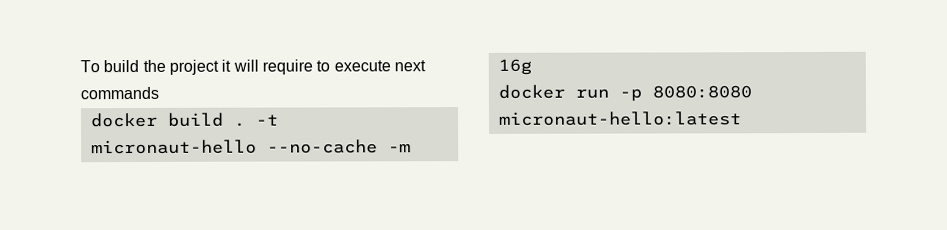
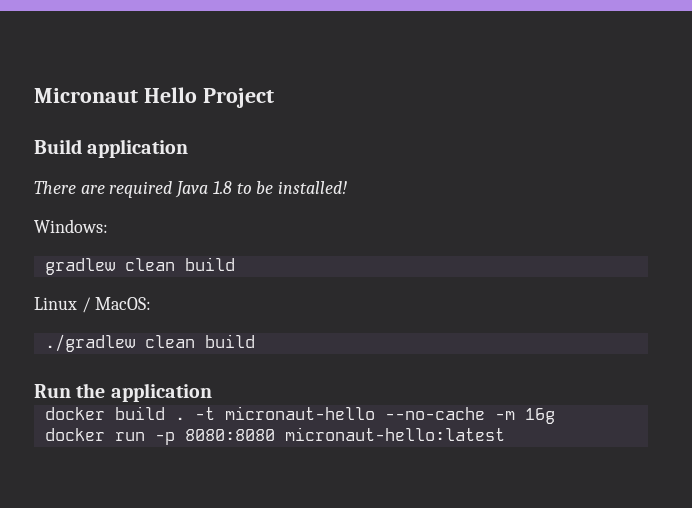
[80,59,426,75] [80,86,159,100] To build the project it will require to execute next commands -> [34,87,274,108] [34,139,189,158] [34,181,348,198] [34,219,108,233] [44,257,235,275] [34,297,152,313] [44,334,255,352] [34,383,212,402] Micronaut Hello Project // Build application // There are required Java 1.8 to be installed! // Windows: // gradlew clean build // Linux / MacOS: // ./gradlew clean build // Run the application

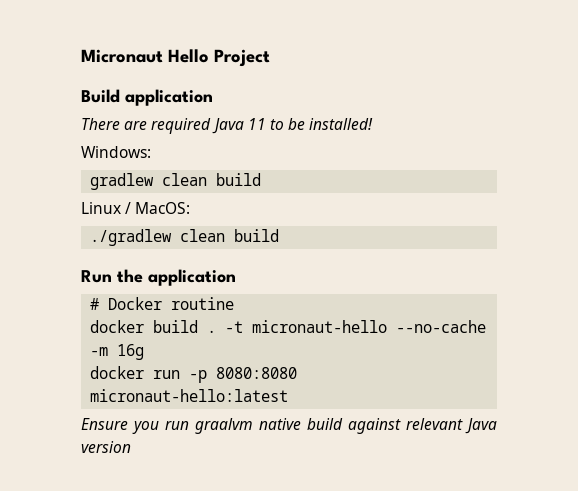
[212,181,232,194] 1.8 -> [247,118,266,130] 11
(212, 392) none -> [90,297,235,310] // # Docker routine
(505, 434) none -> [81,418,497,434] [81,441,131,453] // Ensure you run graalvm native build against relevant Java version

